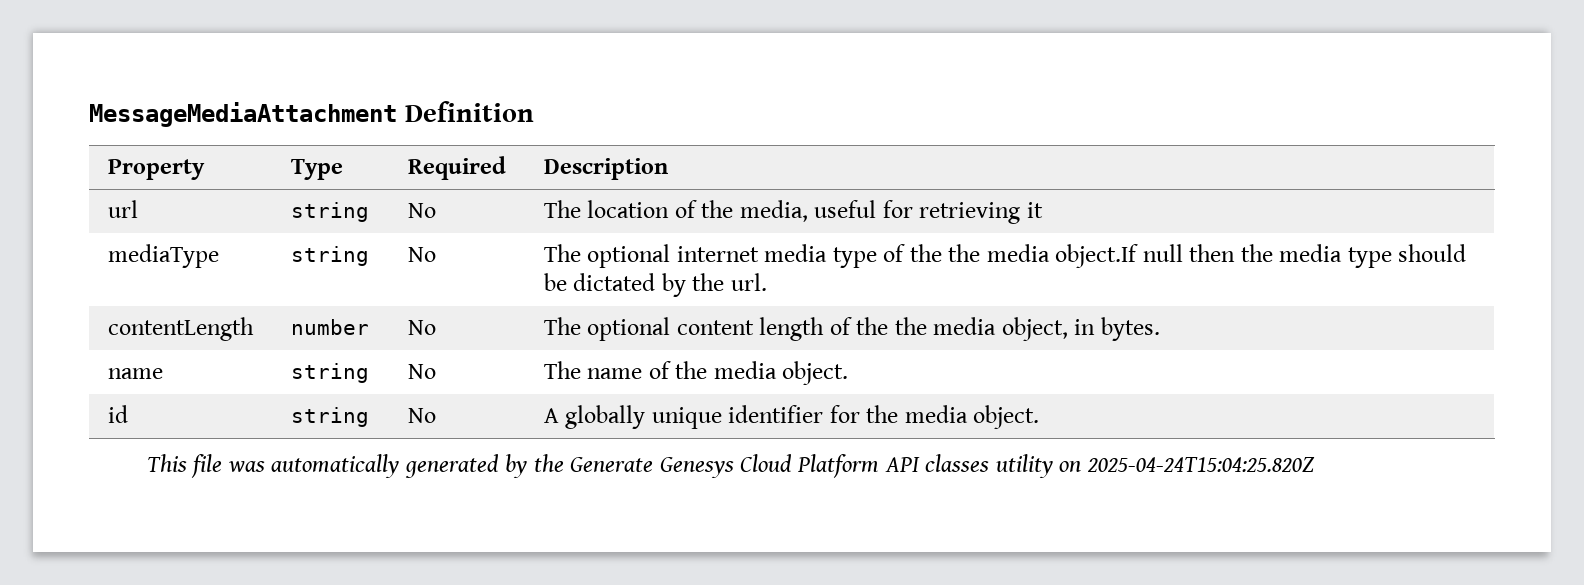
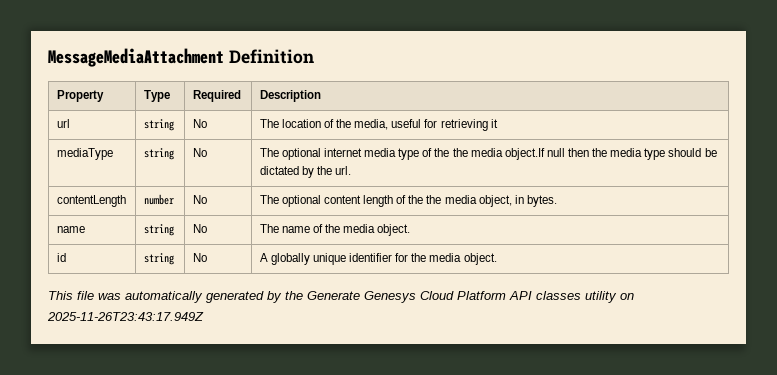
[1086,457,1315,472] 2025-04-24T15:04:25.820Z -> [47,312,204,321] 2025-11-26T23:43:17.949Z

